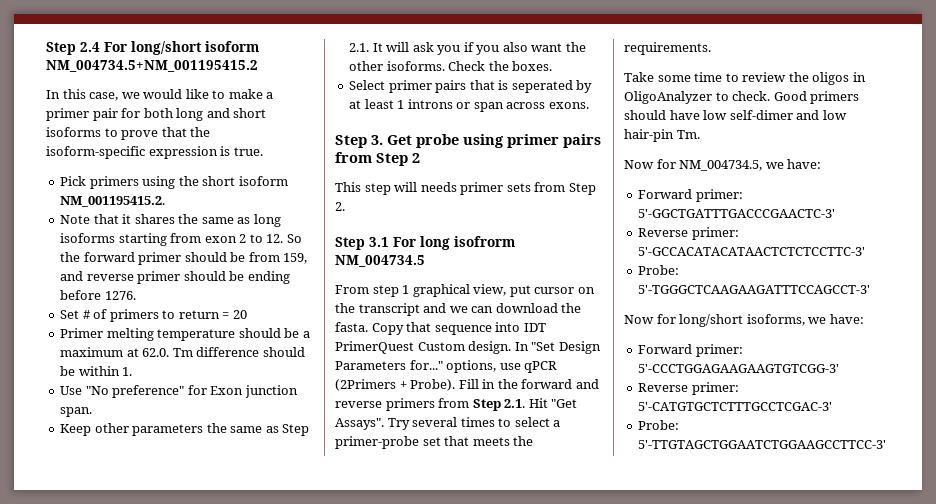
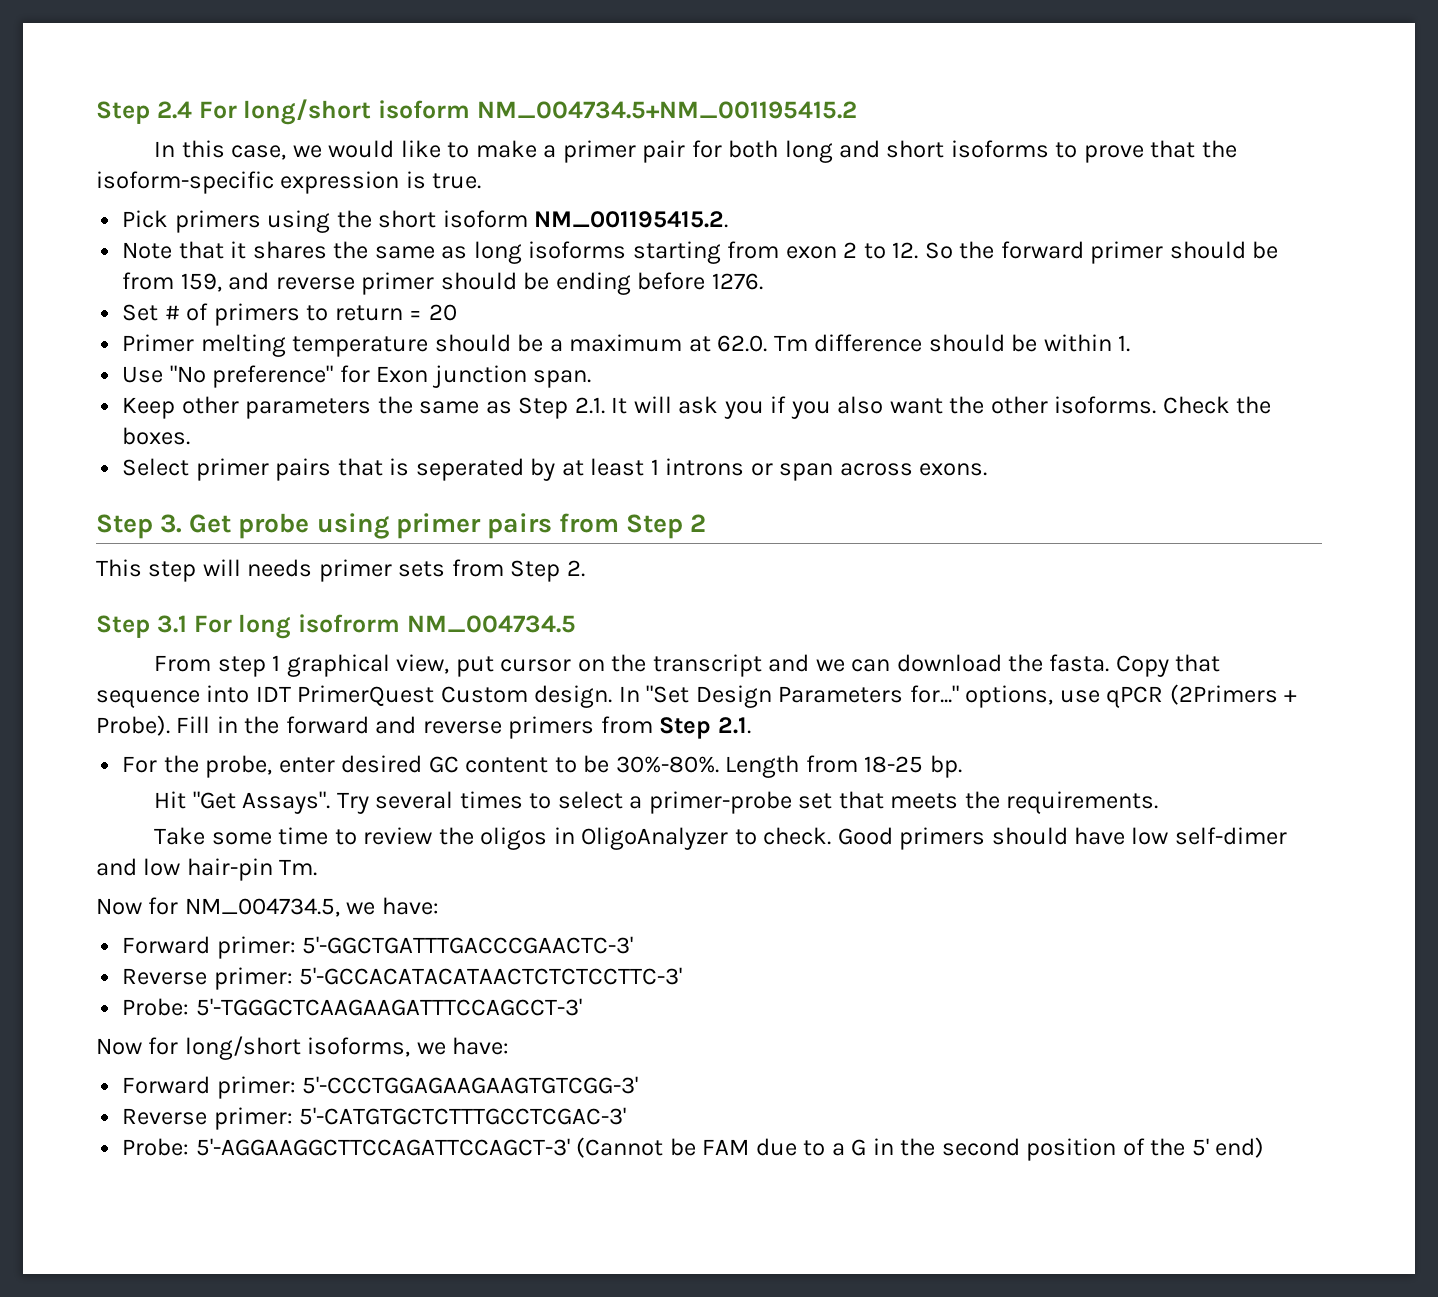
(526, 403) none -> [122,755,962,778] // For the probe, enter desired GC content to be 30%-80%. Length from 18-25 bp. //
[638,440,887,449] 5'-TTGTAGCTGGAATCTGGAAGCCTTCC-3' -> [195,1137,1265,1161] 5'-AGGAAGGCTTCCAGATTCCAGCT-3' (Cannot be FAM due to a G in the second position of the 5' end)

